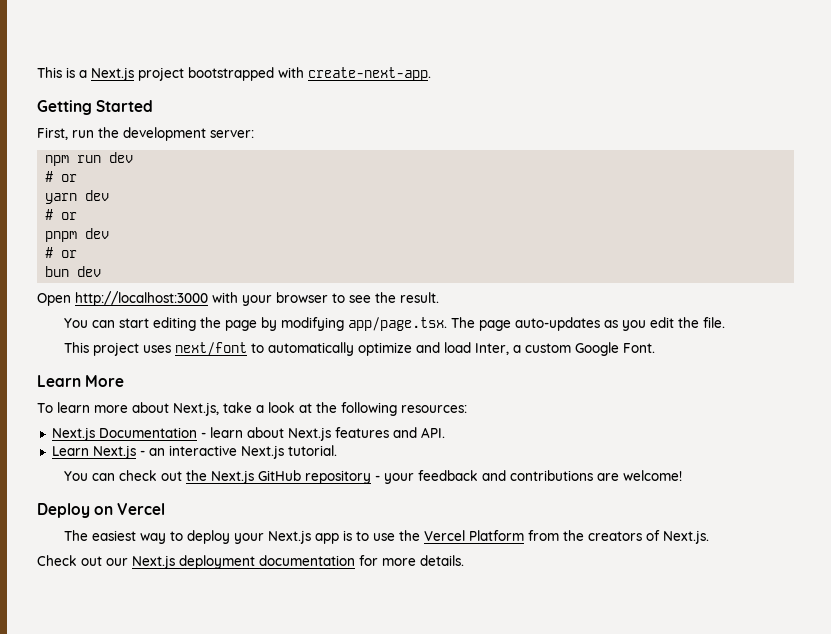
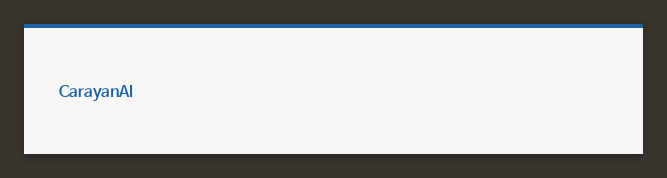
[37,67,431,81] [37,100,154,115] [37,127,254,141] [45,152,134,166] [45,171,78,182] [45,190,110,204] [45,209,78,220] [45,228,110,242] [45,247,78,258] [45,266,102,277] [37,291,439,306] [64,317,726,331] [64,342,656,356] [37,375,125,387] [37,402,467,416] [51,427,445,441] [51,445,337,459] [64,470,683,484] [37,503,166,518] [64,530,710,544] [37,555,464,569] This is a Next.js project bootstrapped with create-next-app. // Getting Started // First, run the development server: // npm run dev // # or // yarn dev // # or // pnpm dev // # or // bun dev // Open http://localhost:3000 with your browser to see the result. // You can start editing the page by modifying app/page.tsx. The page auto-updates as you edit the file. // This project uses next/font to automatically optimize and load Inter, a custom Google Font. // Learn More // To learn more about Next.js, take a look at the following resources: // Next.js Documentation - learn about Next.js features and API. // Learn Next.js - an interactive Next.js tutorial. // You can check out the Next.js GitHub repository - your feedback and contributions are welcome! // Deploy on Vercel // The easiest way to deploy your Next.js app is to use the Vercel Platform from the creators of Next.js. // Check out our Next.js deployment documentation for more details. -> [59,85,133,102] CarayanAI

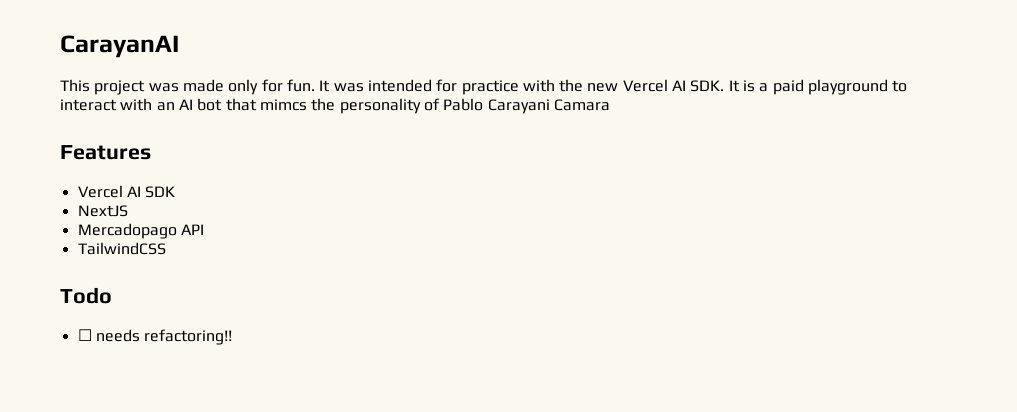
(133, 93) none -> [60,79,908,95] [60,98,610,114] [60,145,151,160] [77,185,176,198] [77,205,128,217] [77,223,204,239] [77,242,166,255] [60,287,112,304] [77,329,233,345] // This project was made only for fun. It was intended for practice with the new Vercel AI SDK. It is a paid playground to interact with an AI bot that mimcs the personality of Pablo Carayani Camara // Features // Vercel AI SDK // NextJS // Mercadopago API // TailwindCSS // Todo // ☐ needs refactoring!!

